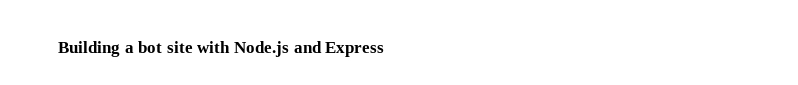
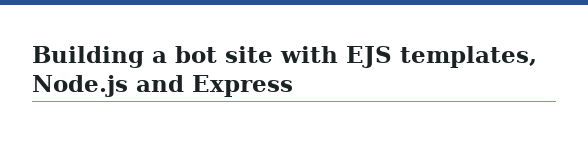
(231, 47) none -> [346,46,537,68] EJS templates,

